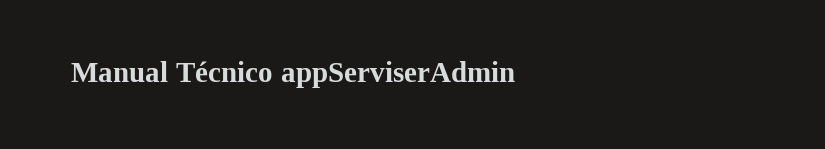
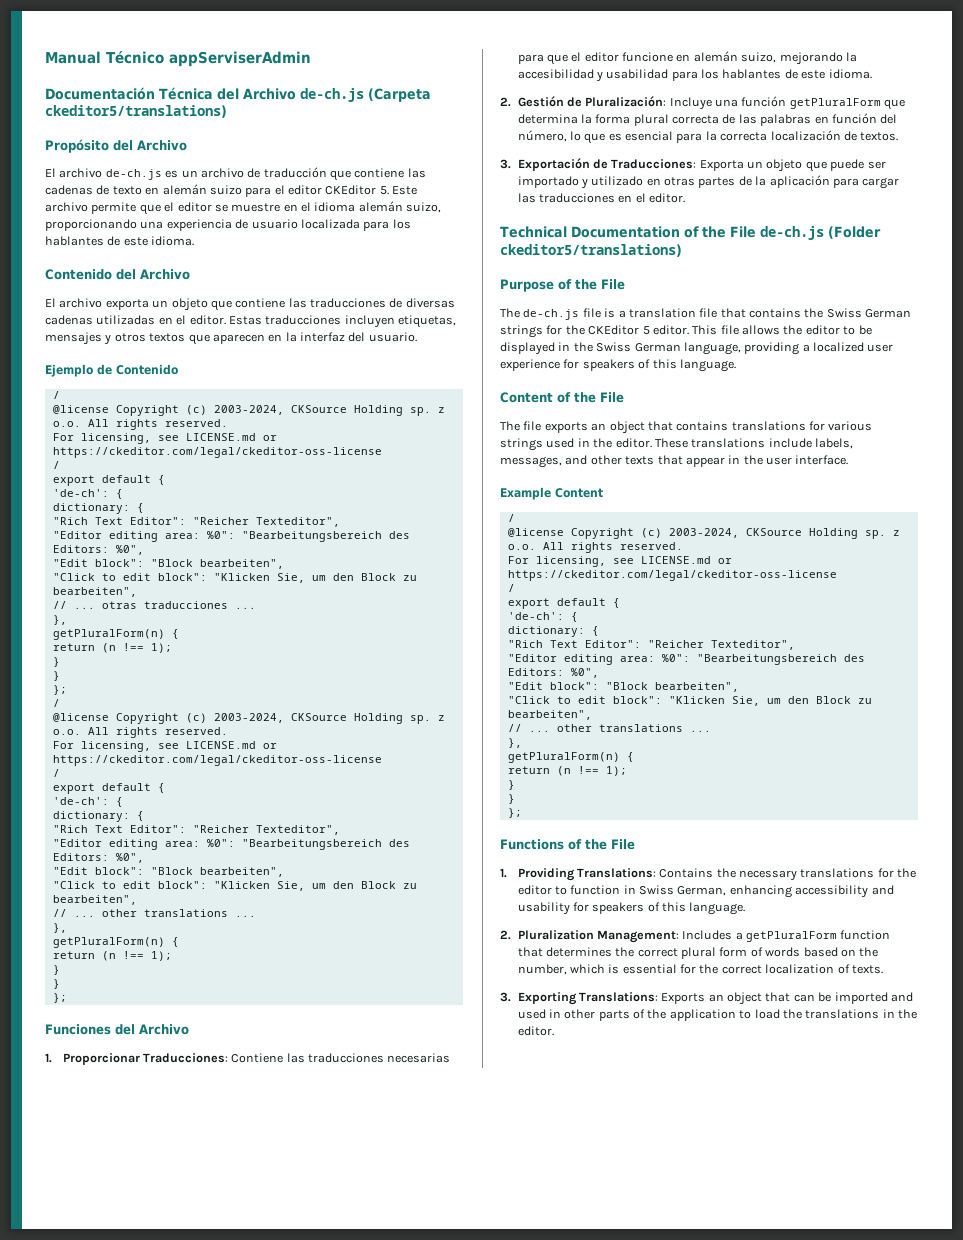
(515, 74) none -> [45,87,431,102] [45,105,227,118] [45,139,187,153] [45,167,426,181] [45,184,418,197] [45,201,442,215] [45,219,411,231] [45,236,195,246] [45,269,190,280] [45,298,455,311] [45,315,456,328] [45,332,417,345] [45,364,178,377] [52,391,60,399] [52,405,445,416] [52,419,228,430] [52,433,277,444] [52,447,382,458] [52,461,60,469] [52,475,165,486] [52,489,123,499] [52,503,144,514] [52,517,340,527] [52,531,410,542] [52,545,144,555] [52,559,284,569] [52,573,417,583] [52,587,137,597] [52,601,256,609] [52,615,67,625] [52,629,179,640] [52,643,172,653] [52,657,60,667] [52,671,60,681] [52,685,67,695] [52,699,60,707] [52,713,445,724] [52,727,228,738] [52,741,277,752] [52,755,382,766] [52,769,60,777] [52,783,165,794] [52,797,123,807] [52,811,144,822] [52,825,340,835] [52,839,410,850] [52,853,144,863] [52,867,284,877] [52,881,417,891] [52,895,137,905] [52,909,256,917] [52,923,67,933] [52,937,179,948] [52,951,172,961] [52,965,60,975] [52,979,60,989] [52,993,67,1003] [45,1024,189,1035] [45,1053,451,1065] [517,51,857,65] [517,69,872,82] [500,96,906,110] [517,113,898,126] [517,130,899,144] [500,158,886,172] [517,175,900,189] [517,193,686,203] [500,226,881,240] [500,244,682,257] [500,279,625,292] [500,308,912,320] [500,325,872,338] [500,342,894,355] [500,359,736,372] [500,392,624,403] [500,421,873,434] [500,438,853,451] [500,455,849,468] [500,487,603,500] [507,514,515,522] [507,528,900,539] [507,542,683,553] [507,556,732,567] [507,570,837,581] [507,584,515,592] [507,598,620,609] [507,612,578,622] [507,626,599,637] [507,640,795,650] [507,654,865,665] [507,668,599,678] [507,682,739,692] [507,696,872,706] [507,710,592,720] [507,724,711,732] [507,738,522,748] [507,752,634,763] [507,766,627,776] [507,780,515,790] [507,794,515,804] [507,808,522,818] [500,839,635,850] [500,868,917,881] [517,885,894,898] [517,902,746,915] [500,930,891,943] [517,947,879,959] [517,964,883,975] [500,992,913,1005] [517,1009,918,1021] [517,1026,554,1036] // Documentación Técnica del Archivo de-ch.js (Carpeta ckeditor5/translations) // Propósito del Archivo // El archivo de-ch.js es un archivo de traducción que contiene las cadenas de texto en alemán suizo para el editor CKEditor 5. Este archivo permite que el editor se muestre en el idioma alemán suizo, proporcionando una experiencia de usuario localizada para los hablantes de este idioma. // Contenido del Archivo // El archivo exporta un objeto que contiene las traducciones de diversas cadenas utilizadas en el editor. Estas traducciones incluyen etiquetas, mensajes y otros textos que aparecen en la interfaz del usuario. // Ejemplo de Contenido // / // @license Copyright (c) 2003-2024, CKSource Holding sp. z o.o. All rights reserved. // For licensing, see LICENSE.md or https://ckeditor.com/legal/ckeditor-oss-license // / // export default { // 'de-ch': { // dictionary: { // "Rich Text Editor": "Reicher Texteditor", // "Editor editing area: %0": "Bearbeitungsbereich des Editors: %0", // "Edit block": "Block bearbeiten", // "Click to edit block": "Klicken Sie, um den Block zu bearbeiten", // // ... otras traducciones ... // }, // getPluralForm(n) { // return (n !== 1); // } // } // }; // / // @license Copyright (c) 2003-2024, CKSource Holding sp. z o.o. All rights reserved. // For licensing, see LICENSE.md or https://ckeditor.com/legal/ckeditor-oss-license // / // export default { // 'de-ch': { // dictionary: { // "Rich Text Editor": "Reicher Texteditor", // "Editor editing area: %0": "Bearbeitungsbereich des Editors: %0", // "Edit block": "Block bearbeiten", // "Click to edit block": "Klicken Sie, um den Block zu bearbeiten", // // ... other translations ... // }, // getPluralForm(n) { // return (n !== 1); // } // } // }; // Funciones del Archivo // 1. Proporcionar Traducciones: Contiene las traducciones necesarias para que el editor funcione en alemán suizo, mejorando la accesibilidad y usabilidad para los hablantes de este idioma. // 2. Gestión de Pluralización: Incluye una función getPluralForm que determina la forma plural correcta de las palabras en función del número, lo que es esencial para la correcta localización de textos. // 3. Exportación de Traducciones: Exporta un objeto que puede ser importado y utilizado en otras partes de la aplicación para cargar las traducciones en el editor. // Technical Documentation of the File de-ch.js (Folder ckeditor5/translations) // Purpose of the File // The de-ch.js file is a translation file that contains the Swiss German strings for the CKEditor 5 editor. This file allows the editor to be displayed in the Swiss German language, providing a localized user experience for speakers of this language. // Content of the File // The file exports an object that contains translations for various strings used in the editor. These translations include labels, messages, and other texts that appear in the user interface. // Example Content // / // @license Copyright (c) 2003-2024, CKSource Holding sp. z o.o. All rights reserved. // For licensing, see LICENSE.md or https://ckeditor.com/legal/ckeditor-oss-license // / // export default { // 'de-ch': { // dictionary: { // "Rich Text Editor": "Reicher Texteditor", // "Editor editing area: %0": "Bearbeitungsbereich des Editors: %0", // "Edit block": "Block bearbeiten", // "Click to edit block": "Klicken Sie, um den Block zu bearbeiten", // // ... other translations ... // }, // getPluralForm(n) { // return (n !== 1); // } // } // }; // Functions of the File // 1. Providing Translations: Contains the necessary translations for the editor to function in Swiss German, enhancing accessibility and usability for speakers of this language. // 2. Pluralization Management: Includes a getPluralForm function that determines the correct plural form of words based on the number, which is essential for the correct localization of texts. // 3. Exporting Translations: Exports an object that can be imported and used in other parts of the application to load the translations in the editor.

